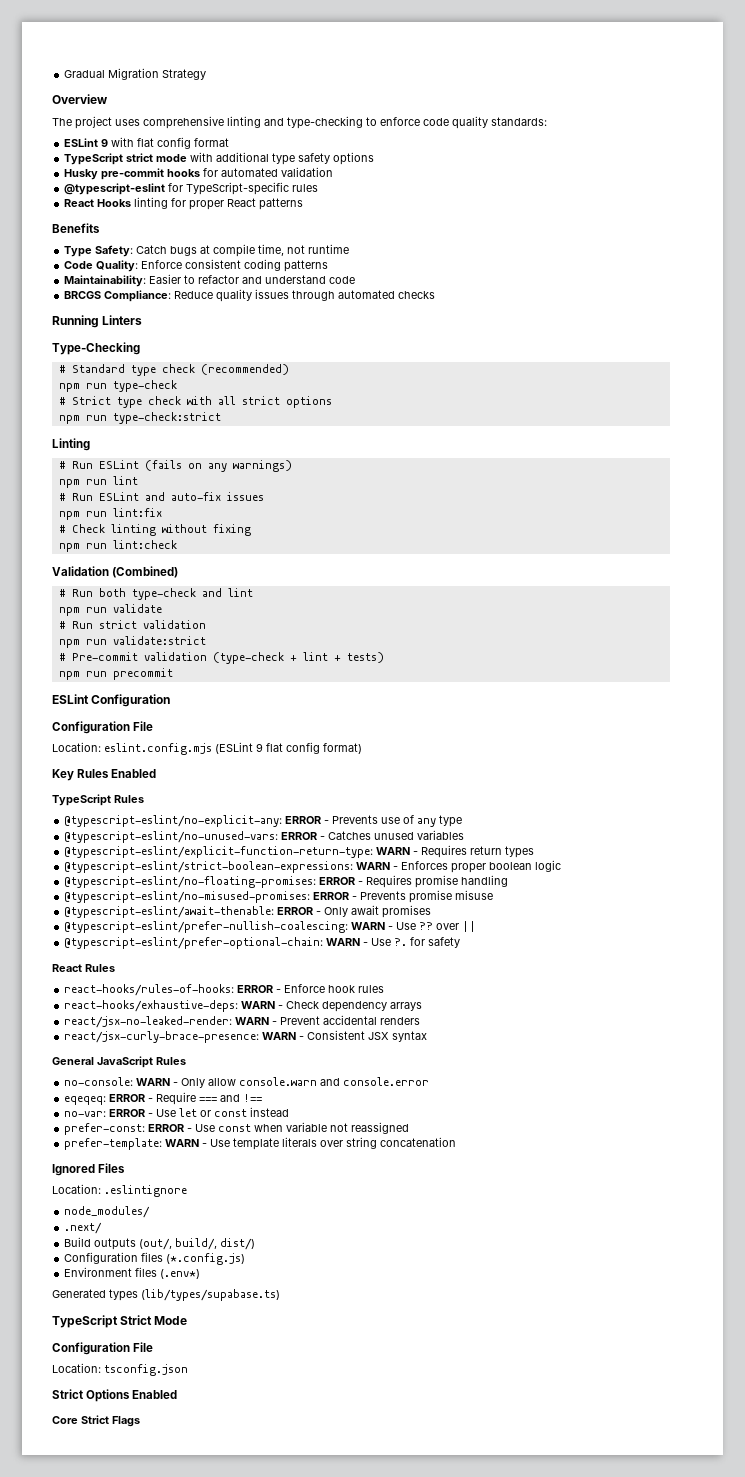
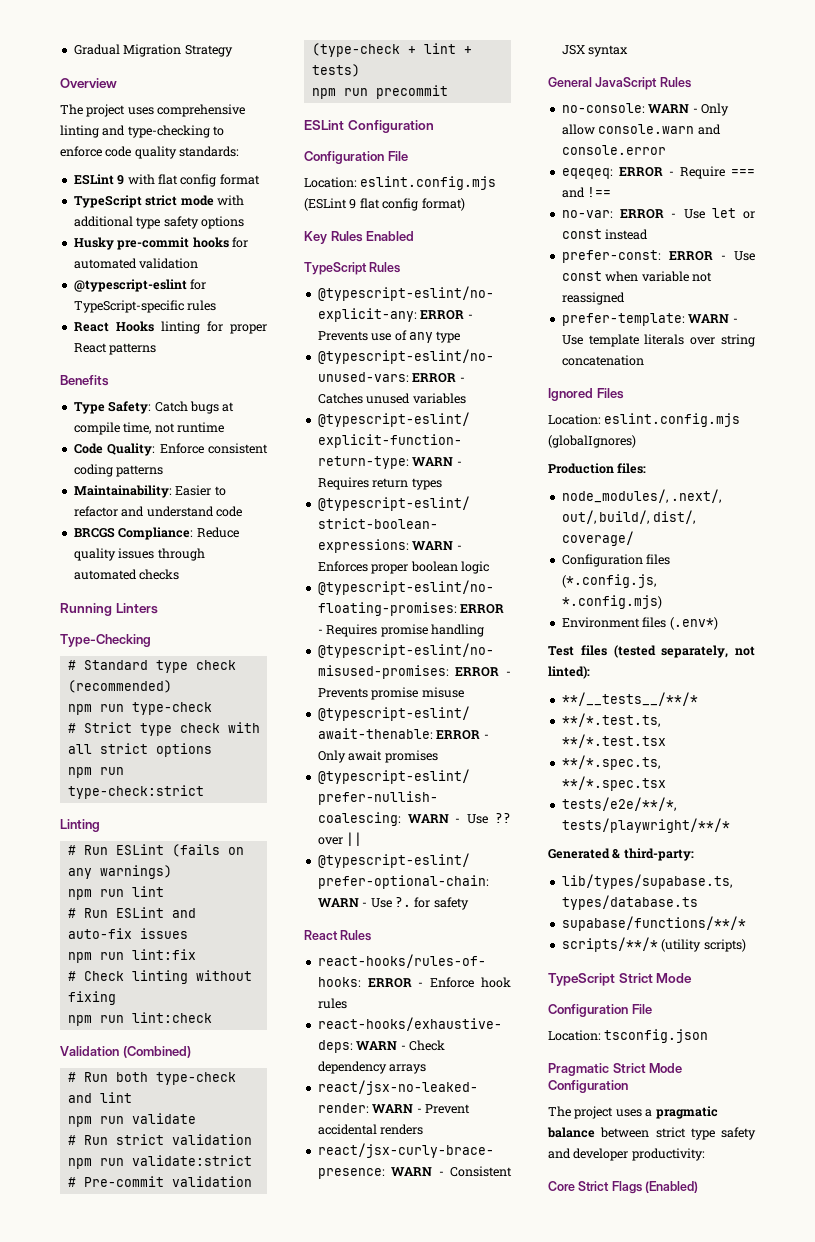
[104,1185,187,1197] [64,1206,151,1218] [64,1222,103,1234] [64,1237,256,1250] .eslintignore // node_modules/ // .next/ // Build outputs (out/, build/, dist/) -> [604,413,741,427] [548,435,636,448] [548,463,647,474] [561,489,722,503] [561,510,695,524] [561,531,634,546] eslint.config.mjs (globalIgnores) // Production files: // node_modules/, .next/, out/, build/, dist/, coverage/
[166,1253,246,1265] (*.config.js) -> [561,574,656,588] [561,595,662,609] (*.config.js, *.config.mjs)
[52,1289,280,1301] Generated types (lib/types/supabase.ts) -> [548,645,755,658] [548,666,590,679] [561,692,698,706] [561,713,660,727] [561,734,666,748] [561,755,660,770] [561,776,666,791] [561,797,676,811] [561,818,730,833] [548,848,694,861] [561,874,732,889] [561,895,698,910] [561,916,746,931] [561,937,746,952] Test files (tested separately, not linted): // **/__tests__/**/* // **/*.test.ts, **/*.test.tsx // **/*.spec.ts, **/*.spec.tsx // tests/e2e/**/*, tests/playwright/**/* // Generated & third-party: // lib/types/supabase.ts, types/database.ts // supabase/functions/**/* // scripts/**/* (utility scripts)
[52,1389,178,1402] Strict Options Enabled -> [548,1063,683,1076] [548,1080,628,1093] [548,1106,718,1119] [547,1127,756,1140] [548,1148,705,1161] Pragmatic Strict Mode Configuration // The project uses a pragmatic balance between strict type safety and developer productivity:
(140, 1421) none -> [645,1181,699,1193] (Enabled)

